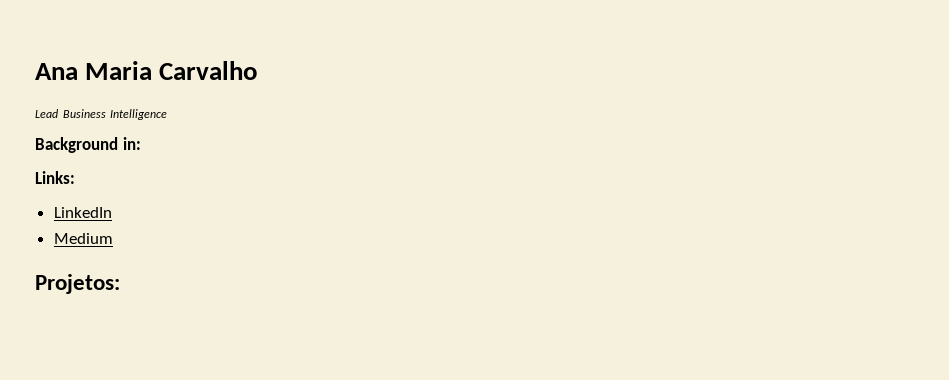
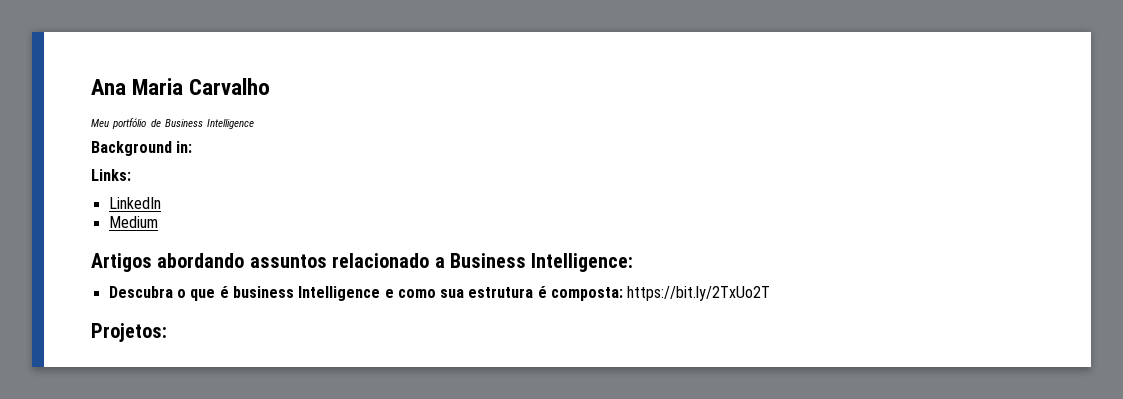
[35,109,58,118] Lead -> [91,118,161,129] Meu portfólio de
(113, 238) none -> [91,253,634,272] [108,286,771,301] // Artigos abordando assuntos relacionado a Business Intelligence: // Descubra o que é business Intelligence e como sua estrutura é composta: https://bit.ly/2TxUo2T

